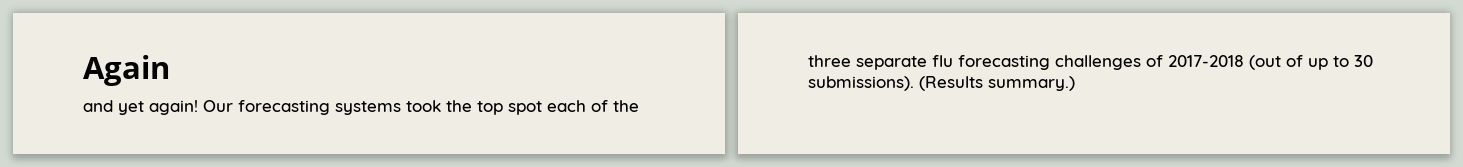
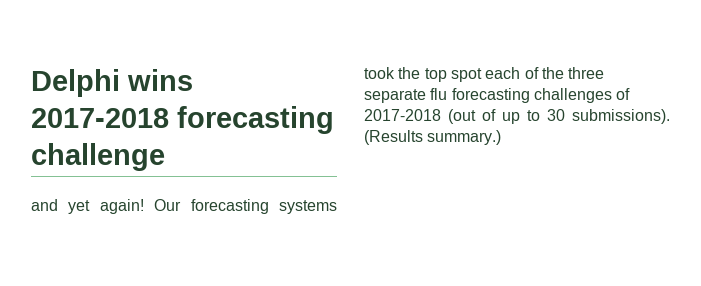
[83,55,170,86] Again -> [31,69,193,97] [31,106,334,134] [31,143,165,171] Delphi wins 2017-2018 forecasting challenge

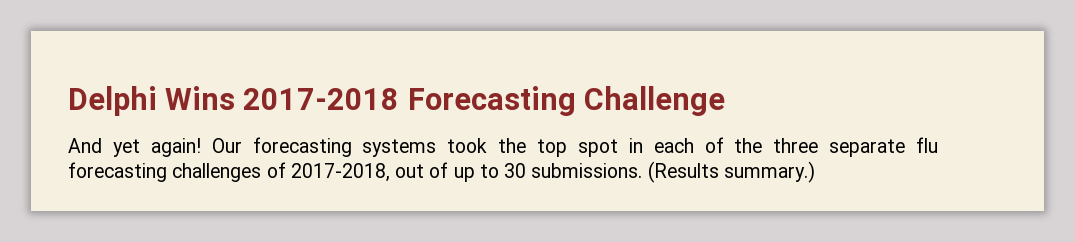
[127,69,193,91] [31,106,334,134] [31,143,165,171] [31,199,58,211] wins 2017-2018 forecasting challenge // and -> [165,86,725,116] [68,138,102,153] Wins 2017-2018 Forecasting Challenge // And
(482, 75) none -> [628,138,643,153] in
[364,109,476,124] 2017-2018 (out -> [290,163,425,182] 2017-2018, out
[572,109,670,124] submissions). -> [531,163,643,178] submissions.

